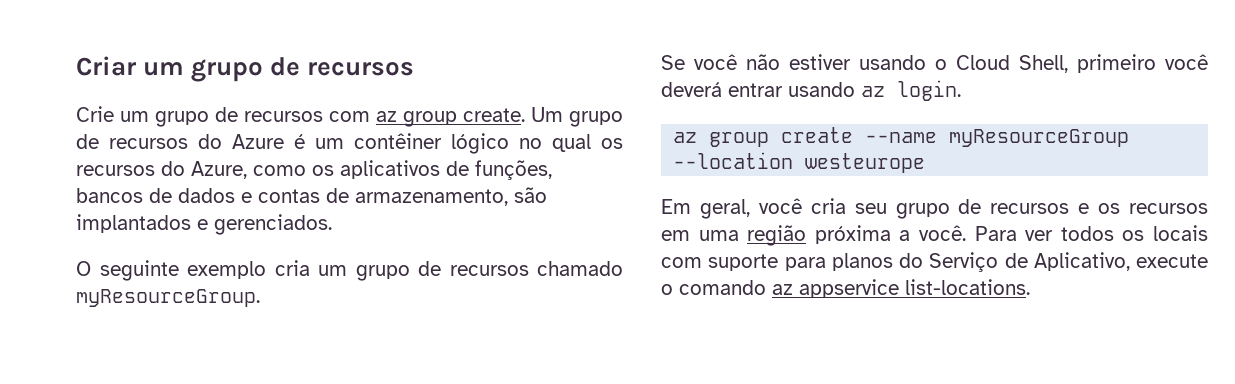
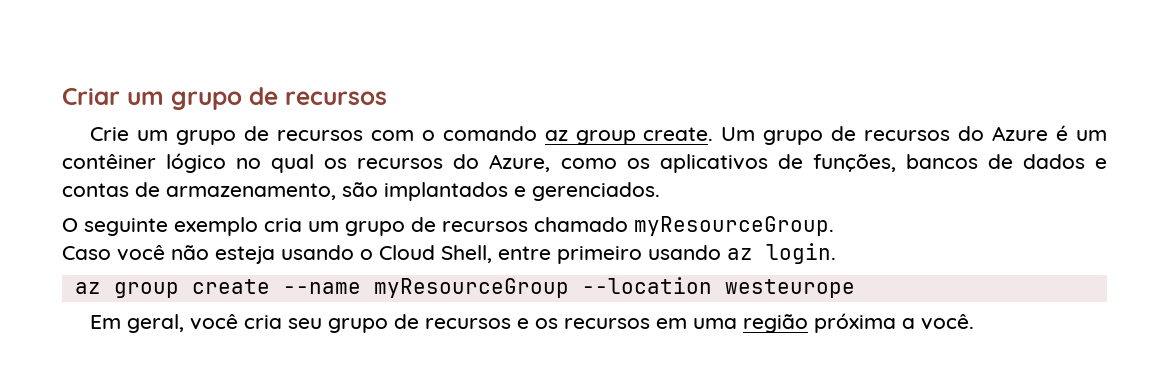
(370, 116) none -> [421,126,537,141] o comando
[661,55,685,70] Se -> [62,246,111,260] Caso
[789,54,851,70] estiver -> [215,246,275,264] esteja
[1077,54,1208,73] [661,82,783,97] primeiro você deverá entrar -> [498,246,642,264] entre primeiro
[974,225,1208,241] [661,252,1208,272] [661,279,1030,298] Para ver todos os locais com suporte para planos do Serviço de Aplicativo, execute o comando az appservice list-locations. -> (975, 322) none

